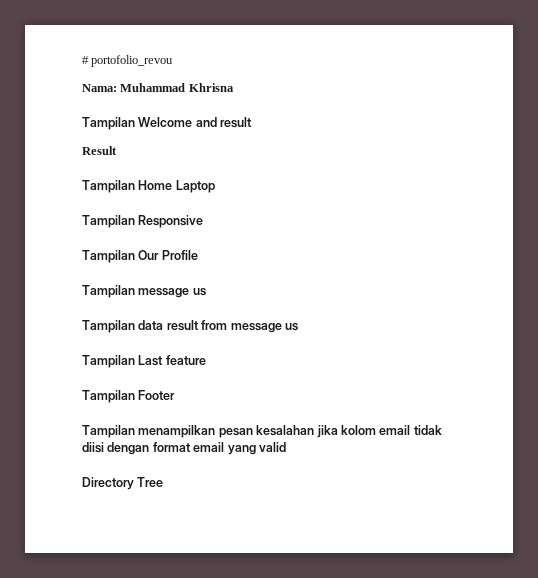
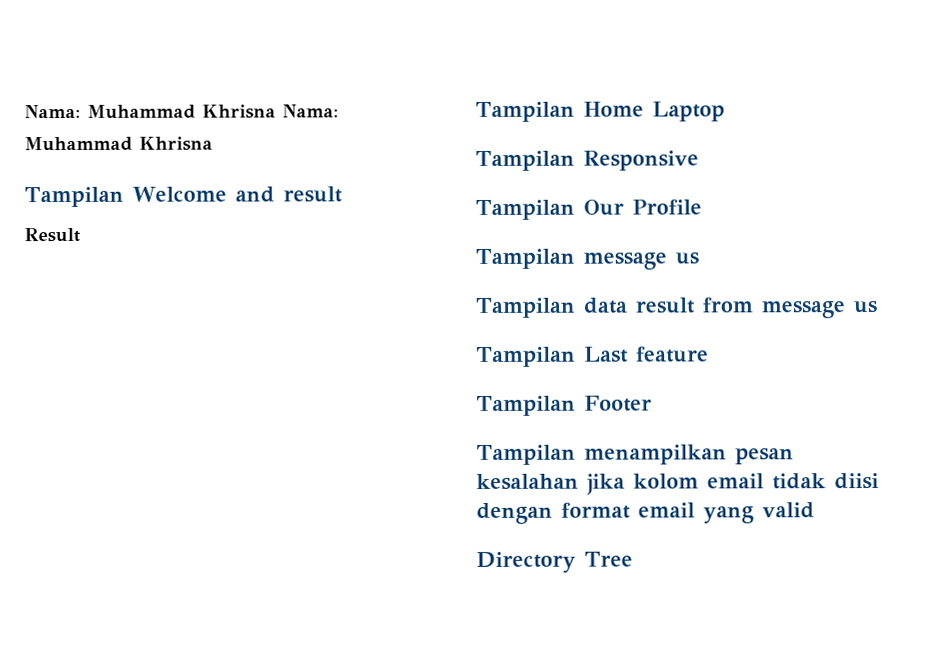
[82,55,174,67] # portofolio_revou // -> [24,104,276,119] Nama: Muhammad Khrisna

